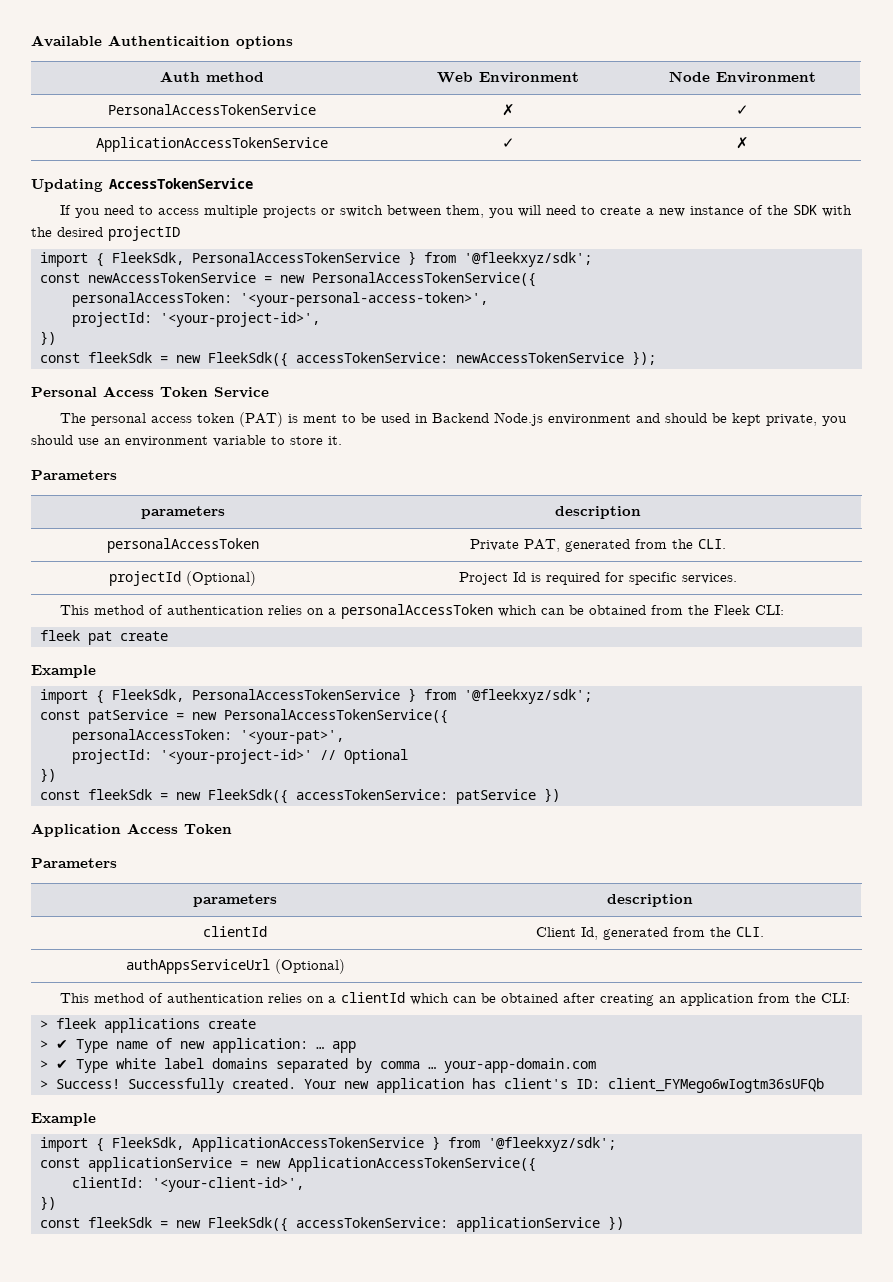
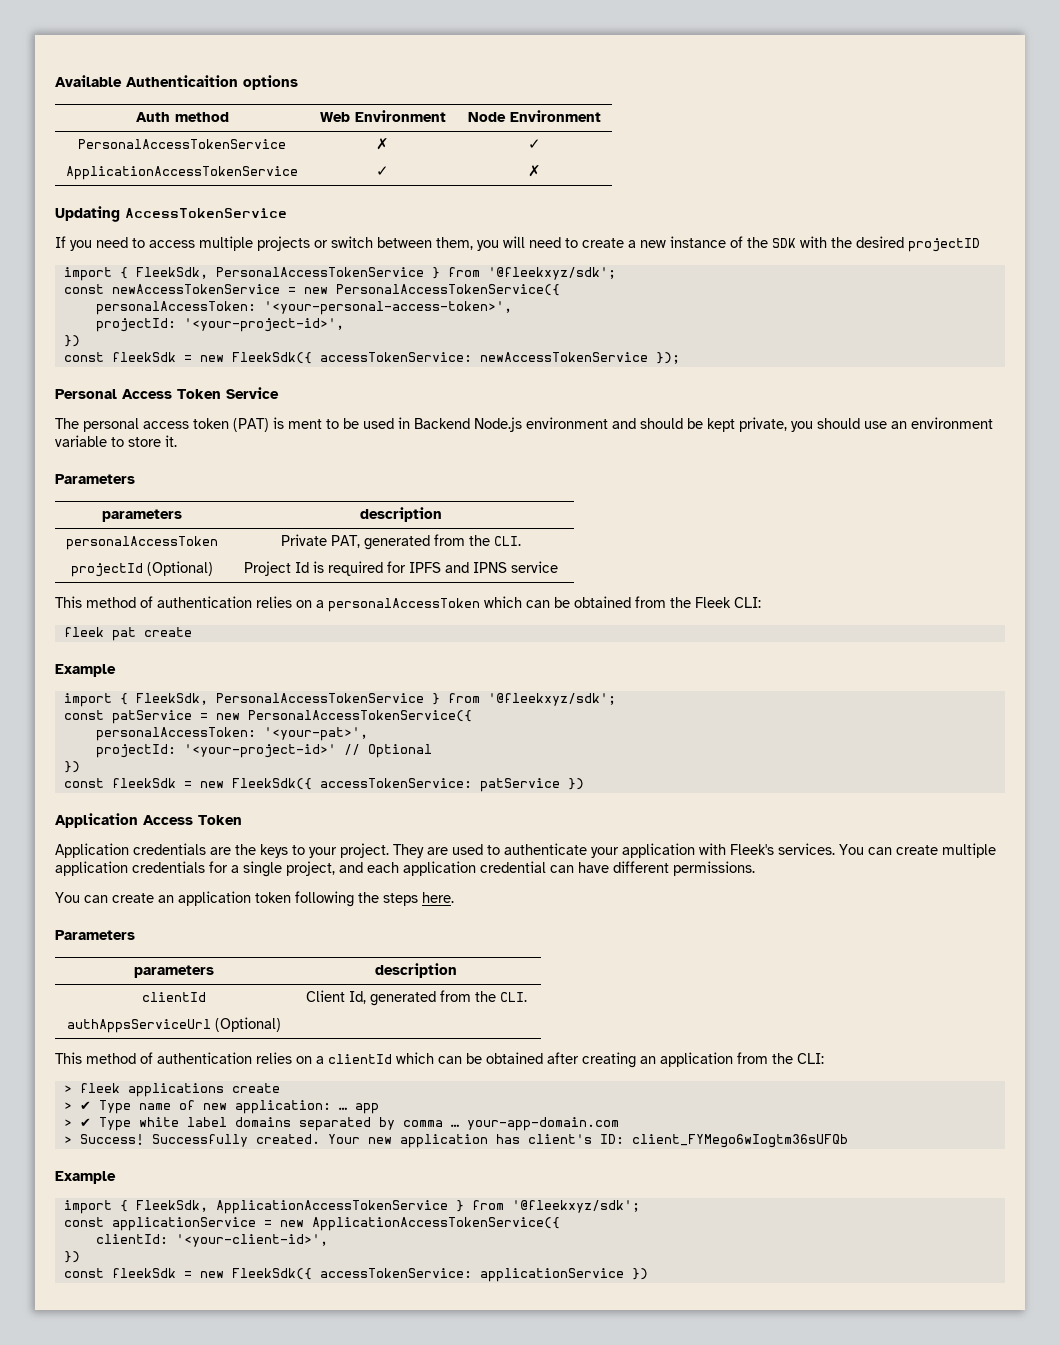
[628,572,737,585] specific services. -> [409,561,558,573] IPFS and IPNS service
(232, 829) none -> [55,843,996,858] [55,861,755,877] [55,891,454,907] // Application credentials are the keys to your project. They are used to authenticate your application with Fleek's services. You can create multiple application credentials for a single project, and each application credential can have different permissions. // You can create an application token following the steps here.

